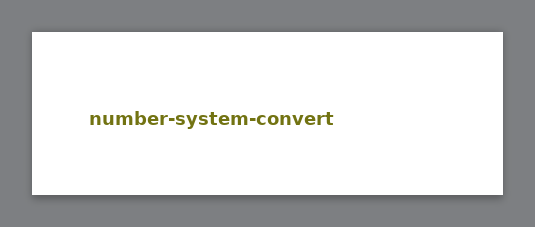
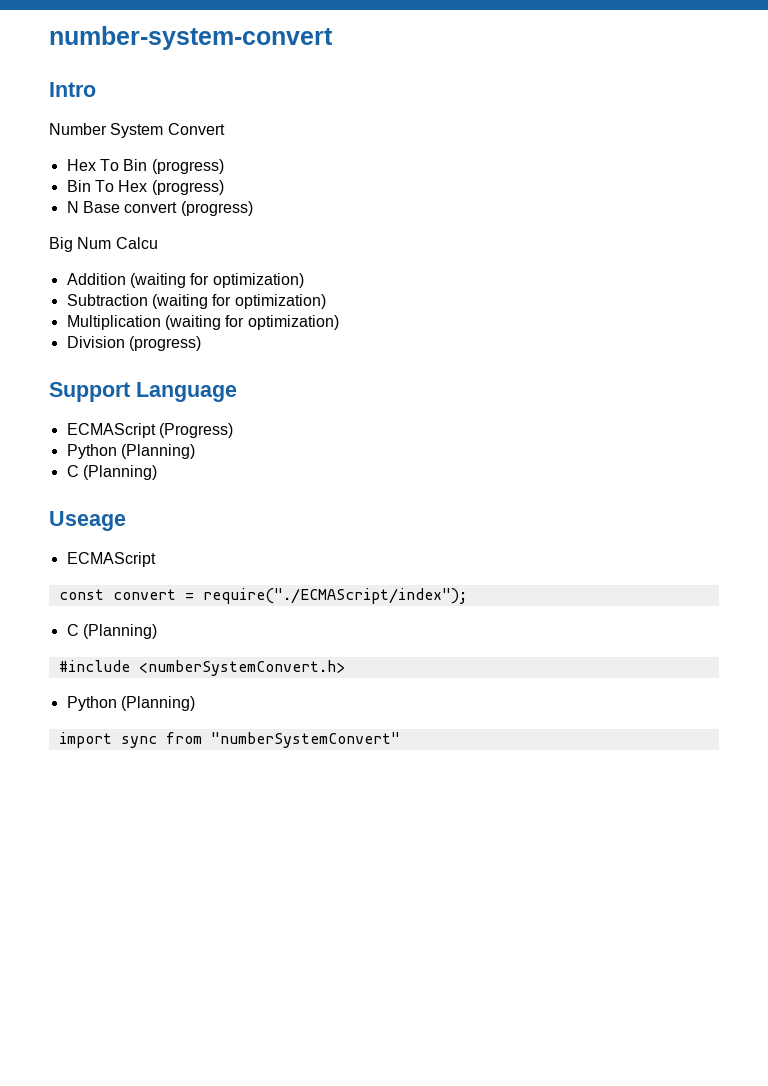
(334, 120) none -> [49,82,96,97] [49,123,225,138] [66,159,224,174] [66,180,224,195] [66,201,253,216] [49,237,158,252] [66,273,304,288] [66,294,326,309] [66,315,339,330] [66,336,201,351] [49,382,237,402] [66,423,233,438] [66,444,195,459] [66,465,157,480] [49,511,126,531] [66,552,156,567] [58,588,467,604] [66,624,157,639] [58,660,345,676] [66,696,195,711] [58,732,400,748] // Intro // Number System Convert // Hex To Bin (progress) // Bin To Hex (progress) // N Base convert (progress) // Big Num Calcu // Addition (waiting for optimization) // Subtraction (waiting for optimization) // Multiplication (waiting for optimization) // Division (progress) // Support Language // ECMAScript (Progress) // Python (Planning) // C (Planning) // Useage // ECMAScript // const convert = require("./ECMAScript/index"); // C (Planning) // #include <numberSystemConvert.h> // Python (Planning) // import sync from "numberSystemConvert"

